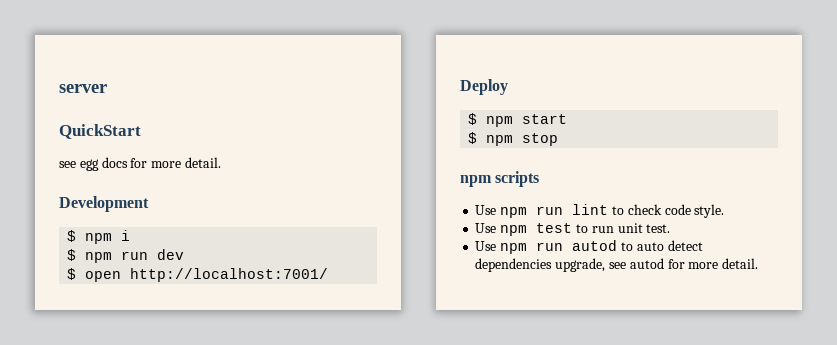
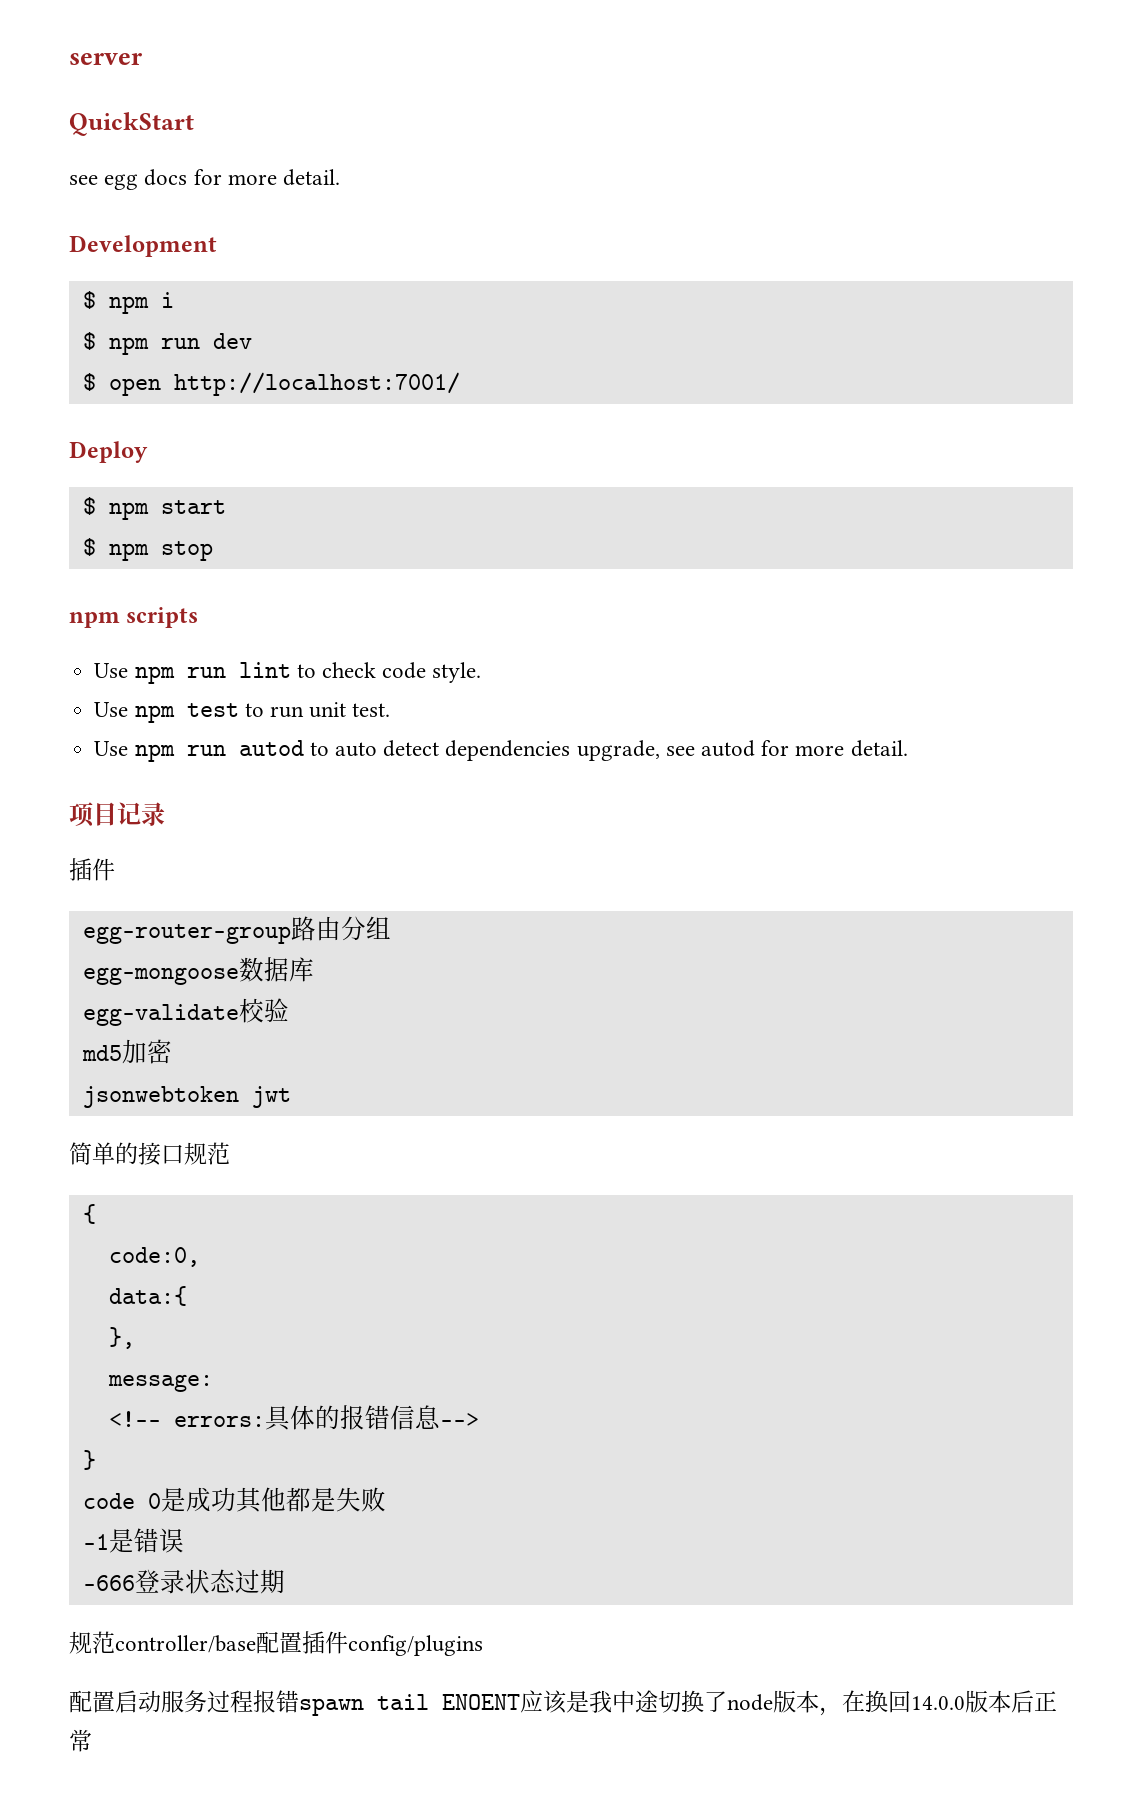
(759, 263) none -> [69,802,165,827] [69,858,115,881] [82,916,391,944] [82,957,314,985] [82,998,289,1026] [81,1039,172,1064] [82,1086,291,1108] [69,1142,230,1165] [82,1204,96,1224] [108,1247,200,1267] [108,1286,187,1306] [108,1327,135,1349] [107,1374,213,1392] [108,1405,479,1431] [82,1450,96,1470] [82,1487,386,1513] [82,1528,184,1553] [82,1569,285,1594] [69,1631,483,1656] [69,1690,1057,1716] [69,1729,92,1752] // 项目记录 // 插件 // egg-router-group路由分组 // egg-mongoose数据库 // egg-validate校验 // md5加密 // jsonwebtoken jwt // 简单的接口规范 // { // code:0, // data:{ // }, // message: // <!-- errors:具体的报错信息--> // } // code 0是成功其他都是失败 // -1是错误 // -666登录状态过期 // 规范controller/base配置插件config/plugins // 配置启动服务过程报错spawn tail ENOENT应该是我中途切换了node版本，在换回14.0.0版本后正常

